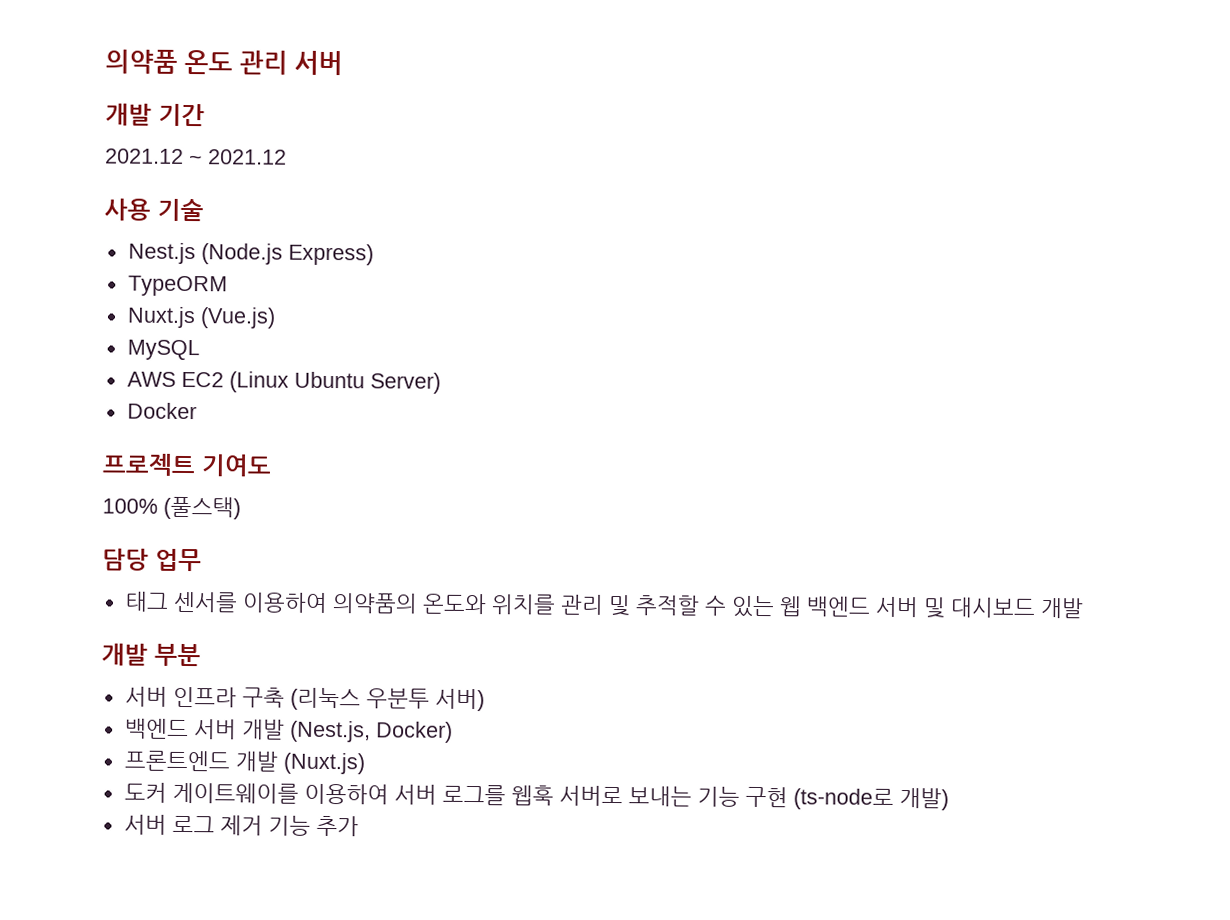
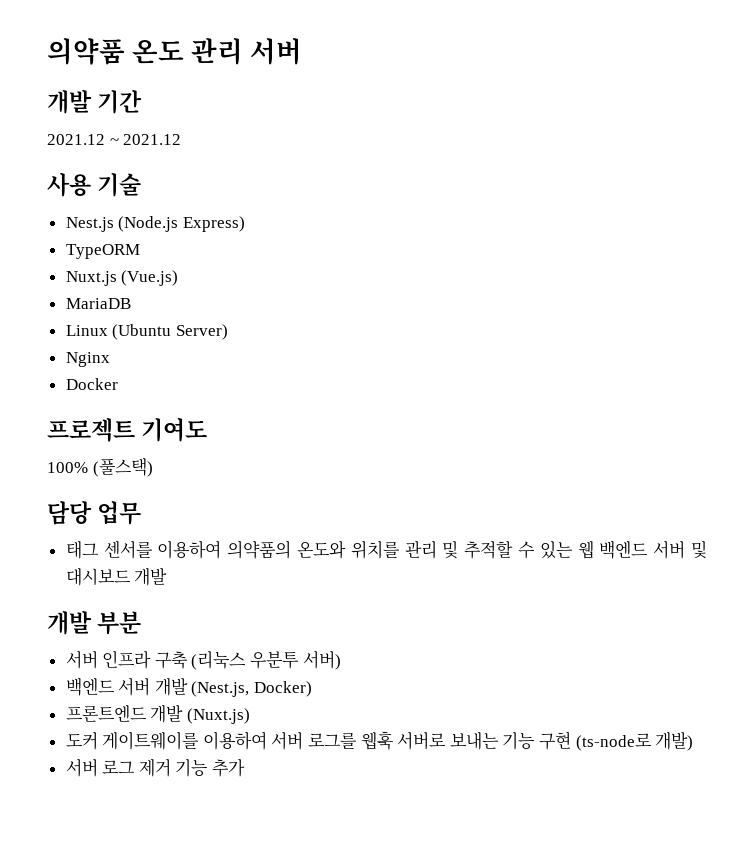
[126,339,200,361] [126,371,365,393] MySQL // AWS EC2 (Linux Ubuntu -> [65,298,131,309] [65,324,172,340] MariaDB // Linux (Ubuntu
(441, 383) none -> [65,352,110,367] // Nginx

